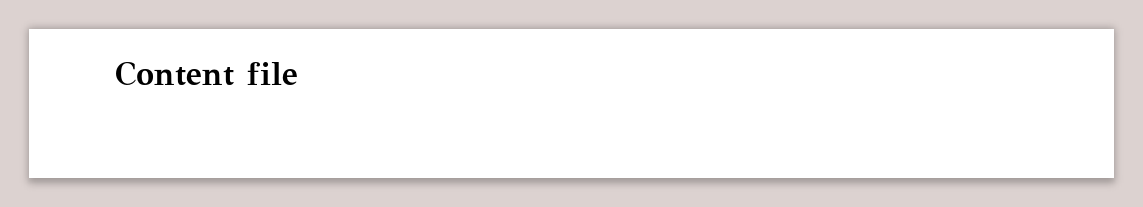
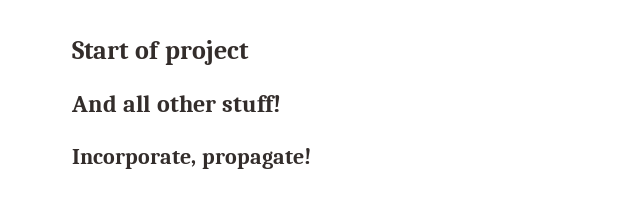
[115,61,298,86] Content file -> [72,40,250,65] [71,95,282,112] [72,148,311,169] Start of project // And all other stuff! // Incorporate, propagate!

